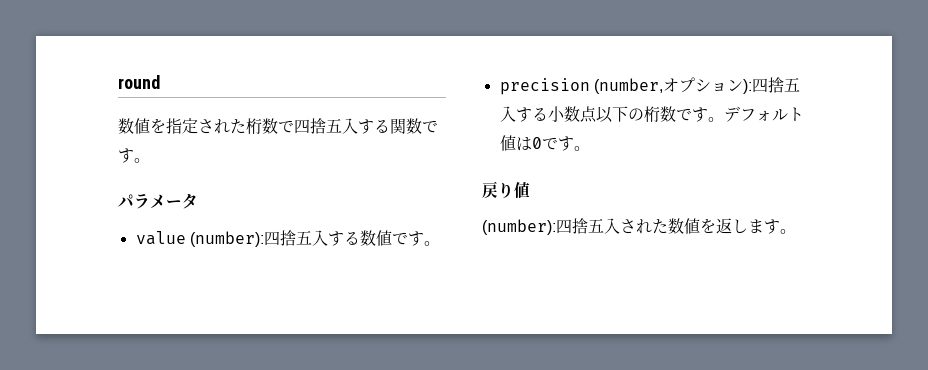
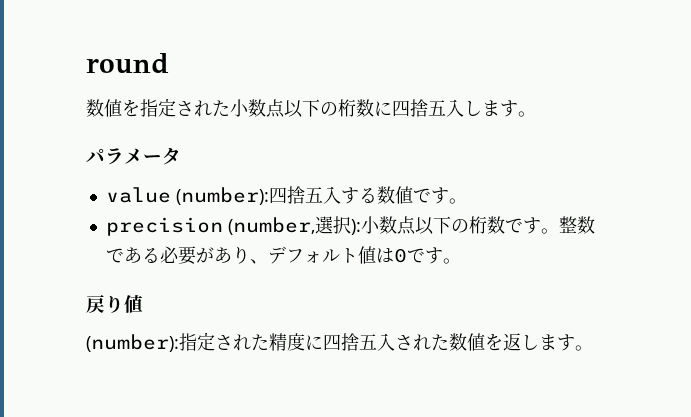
[246,118,438,134] 桁数で四捨五入する関数で -> [230,99,500,118] 小数点以下の桁数に四捨五入しま
[662,77,800,94] [499,106,548,122] オプション):四捨五入する -> [314,216,361,235] 選択):
(724, 119) none -> [558,216,595,234] [105,246,268,265] 整数である必要があり、
(556, 227) none -> [179,332,323,351] 指定された精度に

